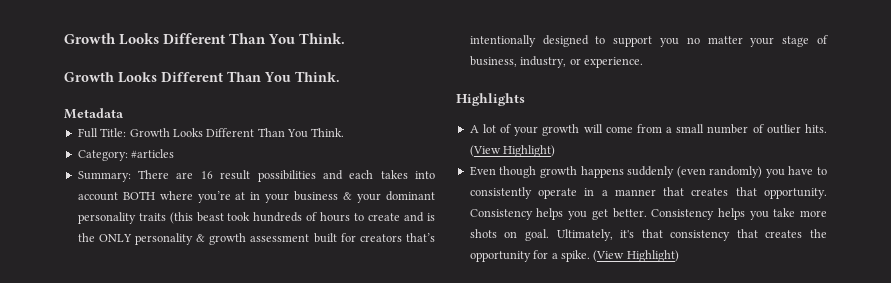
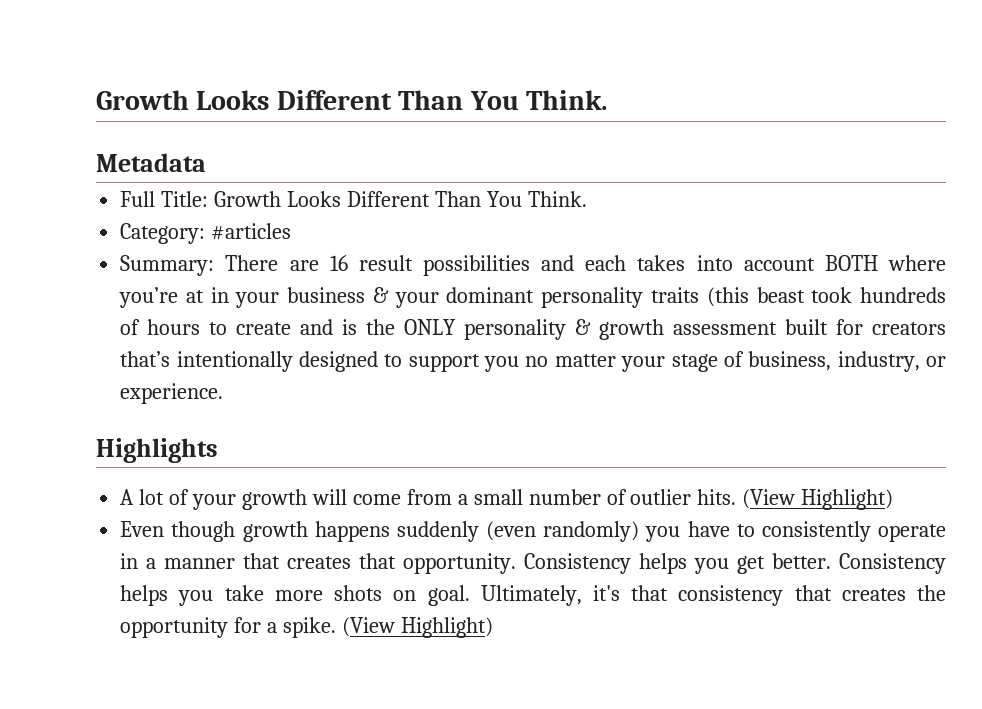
[64,33,346,45] [64,71,340,83] Growth Looks Different Than You Think. // Growth Looks Different Than You Think. -> [96,90,608,110] Growth Looks Different Than You Think.

